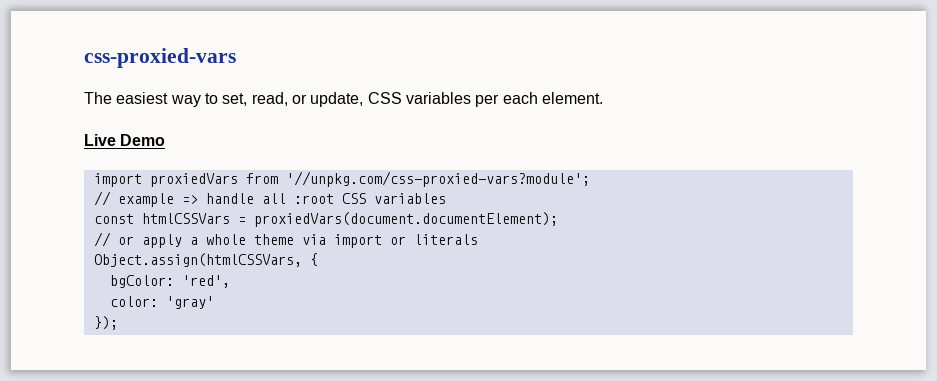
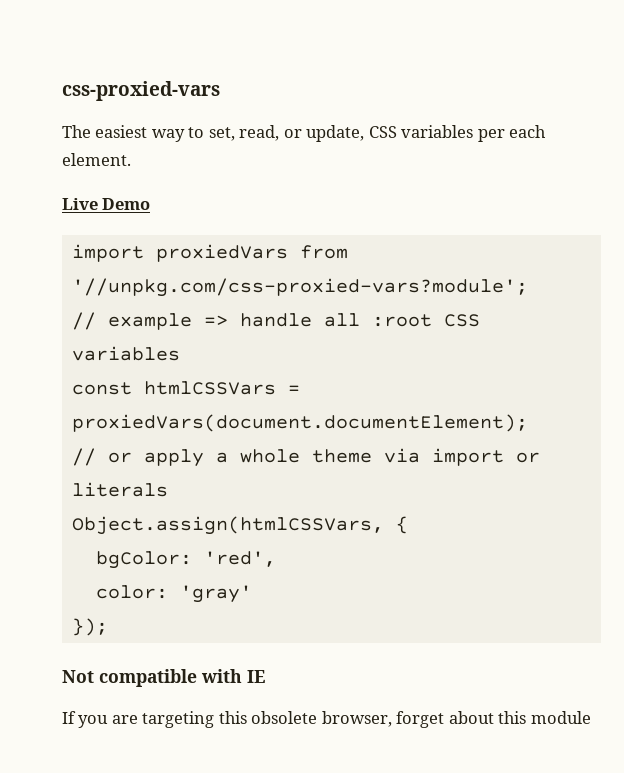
(118, 323) none -> [62,669,265,687] [62,711,591,728] // Not compatible with IE // If you are targeting this obsolete browser, forget about this module

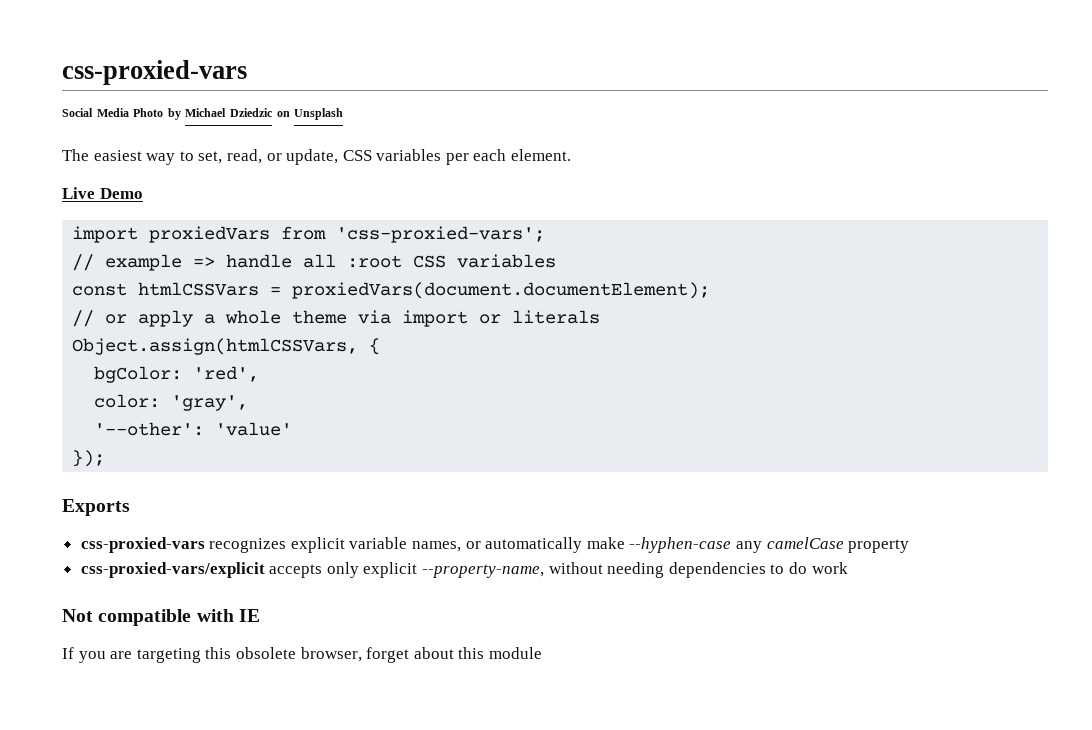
[62,81,220,101] css-proxied-vars -> [62,60,247,85] [62,108,344,120] css-proxied-vars // Social Media Photo by Michael Dziedzic on Unsplash
[71,278,528,297] '//unpkg.com/css-proxied-vars?module'; -> [336,226,546,243] 'css-proxied-vars';
[179,585,252,603] [71,618,108,636] 'gray' // }); -> [171,395,249,411] [94,422,293,436] [72,450,106,467] [62,499,130,516] [80,537,910,553] [80,562,848,578] 'gray', // '--other': 'value' // }); // Exports // css-proxied-vars recognizes explicit variable names, or automatically make --hyphen-case any camelCase property // css-proxied-vars/explicit accepts only explicit --property-name, without needing dependencies to do work

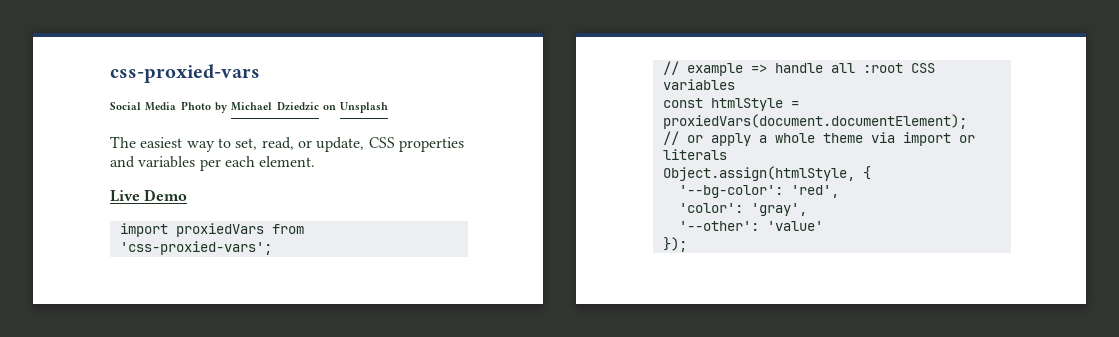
(372, 155) none -> [398,137,464,152] [110,156,135,168] properties and
[138,282,260,296] htmlCSSVars -> [710,98,783,111] htmlStyle
[72,338,359,355] Object.assign(htmlCSSVars, -> [662,166,855,181] Object.assign(htmlStyle,
[94,366,183,383] bgColor: -> [678,185,783,198] '--bg-color':
[94,394,161,408] color: -> [678,203,743,213] 'color':
[62,499,130,516] [80,537,910,553] [80,562,848,578] [62,609,260,626] [62,647,542,663] // Exports // css-proxied-vars recognizes explicit variable names, or automatically make --hyphen-case any camelCase property // css-proxied-vars/explicit accepts only explicit --property-name, without needing dependencies to do work // Not compatible with IE // If you are targeting this obsolete browser, forget about this module -> (687, 244) none

